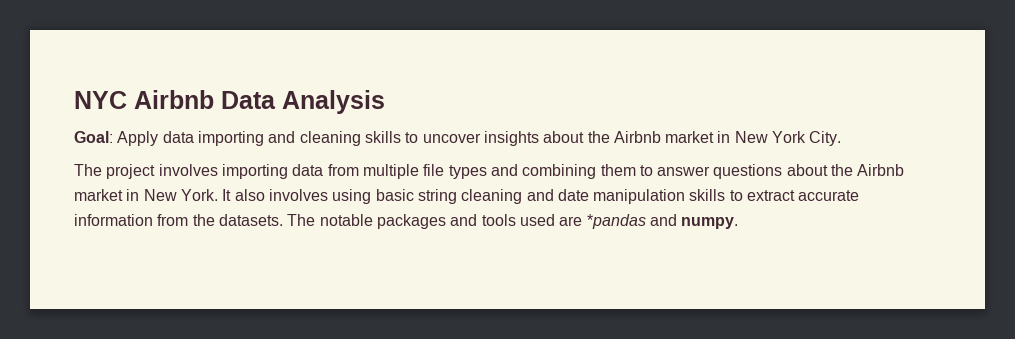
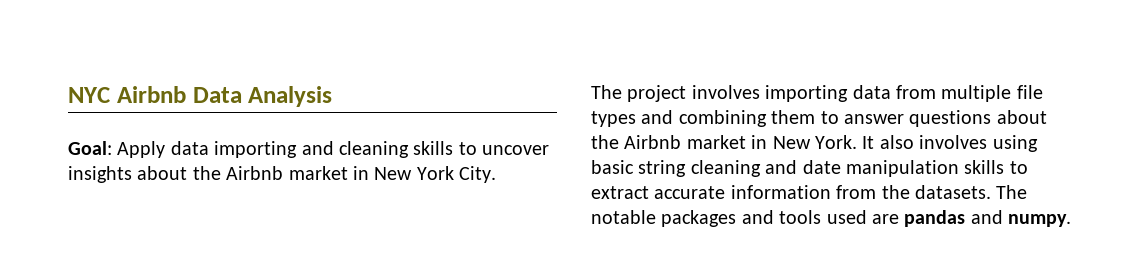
[586,214,646,229] *pandas -> [904,210,966,227] pandas

